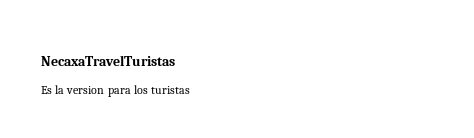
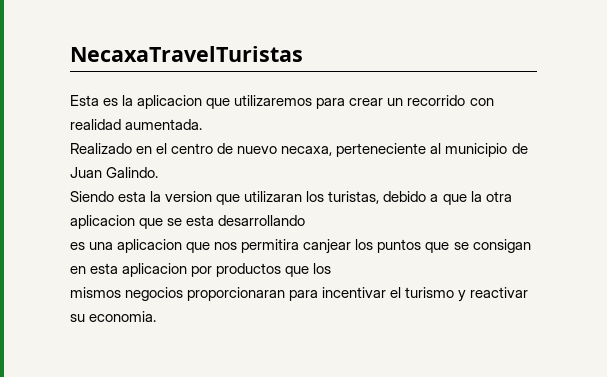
[41,85,191,97] Es la version para los turistas -> [70,95,494,109] [70,119,203,130] [70,143,528,157] [70,167,159,178] [70,191,512,205] [70,215,306,229] [70,239,531,254] [70,263,332,277] [70,287,529,302] [70,311,157,322] Esta es la aplicacion que utilizaremos para crear un recorrido con realidad aumentada. // Realizado en el centro de nuevo necaxa, perteneciente al municipio de Juan Galindo. // Siendo esta la version que utilizaran los turistas, debido a que la otra aplicacion que se esta desarrollando // es una aplicacion que nos permitira canjear los puntos que se consigan en esta aplicacion por productos que los // mismos negocios proporcionaran para incentivar el turismo y reactivar su economia.

